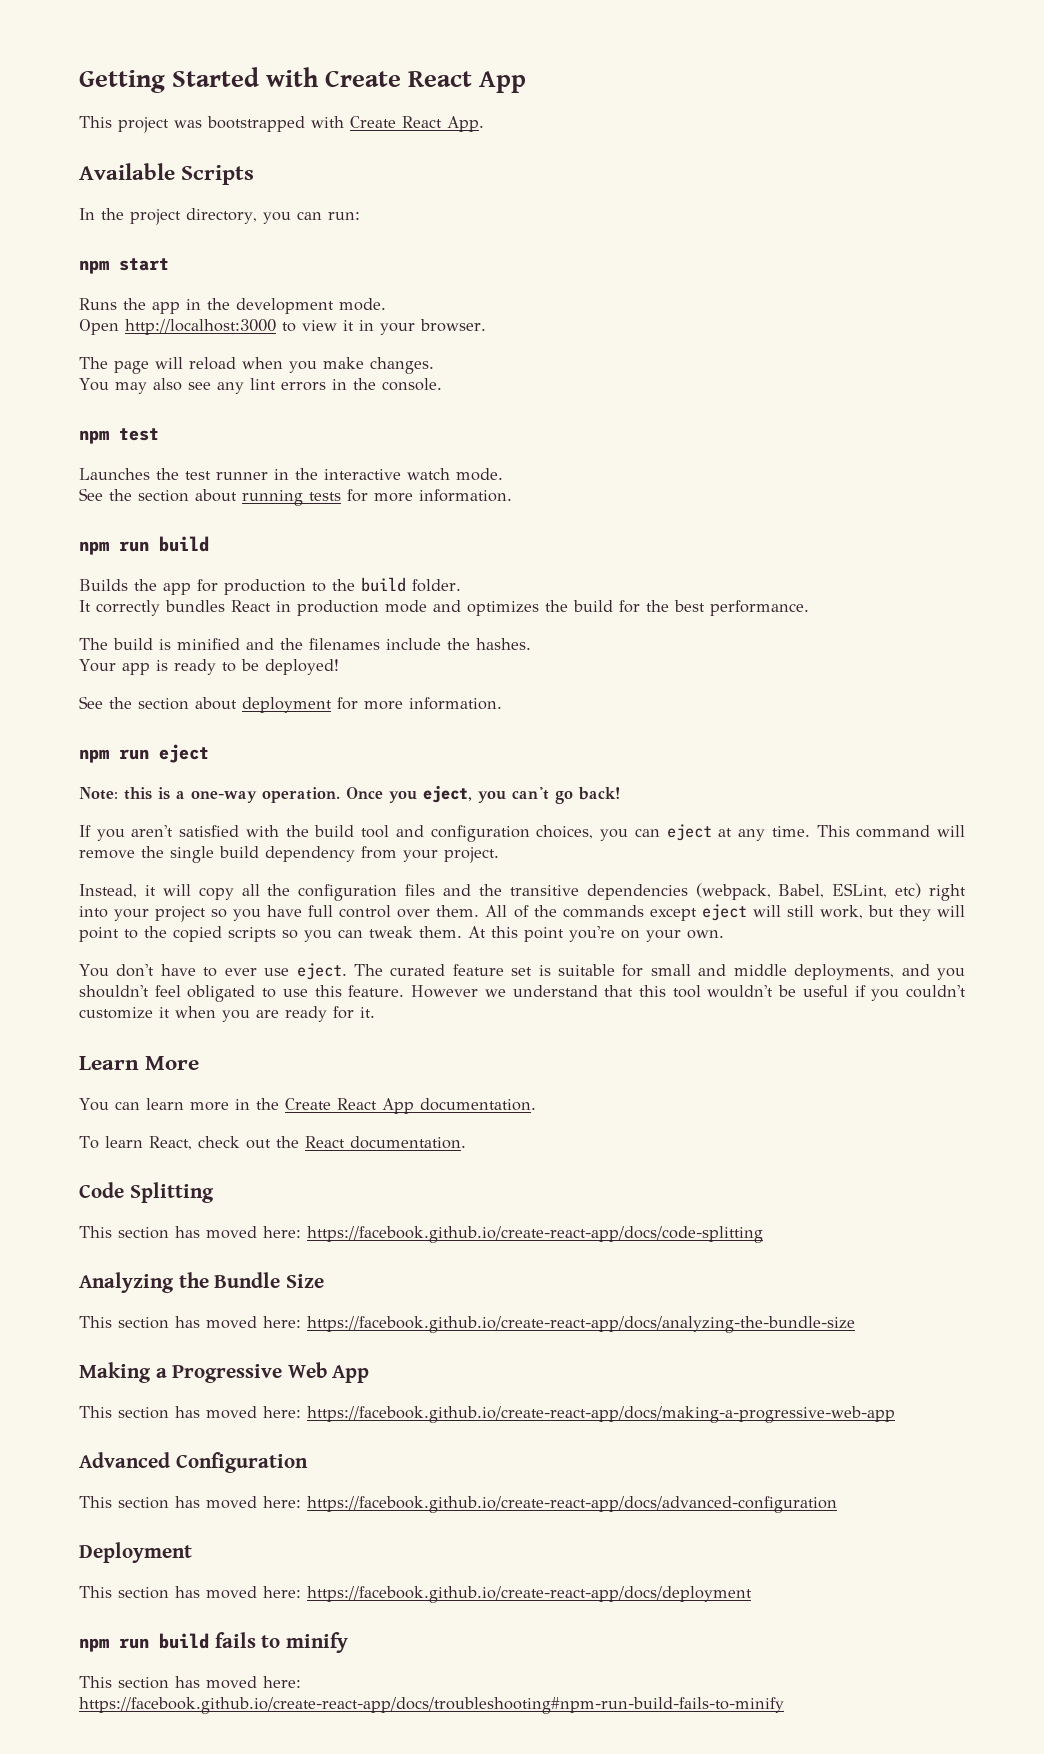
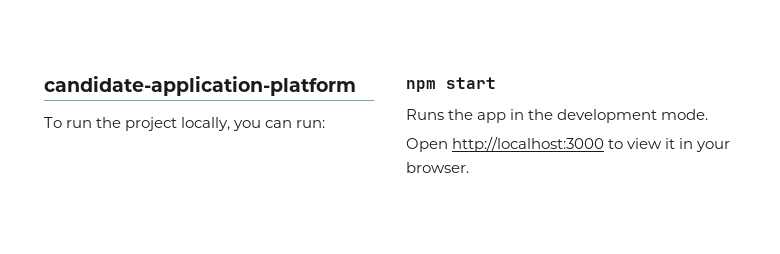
[79,67,527,93] [79,116,484,133] [79,163,255,185] [79,208,95,220] Getting Started with Create React App // This project was bootstrapped with Create React App. // Available Scripts // In -> [44,76,356,96] [44,117,93,128] candidate-application-platform // To run
[186,208,257,224] directory, -> [181,117,231,131] locally,
[79,357,434,374] [79,378,442,394] [79,428,159,444] [79,468,503,481] [79,488,512,506] [79,536,209,555] [79,577,461,595] [79,600,809,616] [79,638,531,650] [79,659,339,675] [79,696,502,713] [79,744,209,763] [79,785,620,804] [79,824,965,842] [79,846,499,863] [79,883,966,901] [79,904,965,922] [79,926,724,942] [79,963,965,980] [79,985,966,1002] [79,1006,375,1022] [79,1056,200,1070] [79,1098,536,1114] [79,1136,466,1150] [79,1182,214,1203] [79,1226,763,1243] [79,1272,324,1293] [79,1316,855,1333] [79,1362,370,1383] [79,1406,895,1423] [79,1452,308,1473] [79,1496,837,1513] [79,1542,192,1563] [79,1586,752,1603] [79,1632,348,1653] [79,1676,301,1689] [79,1697,784,1714] // The page will reload when you make changes. // You may also see any lint errors in the console. // npm test // Launches the test runner in the interactive watch mode. // See the section about running tests for more information. // npm run build // Builds the app for production to the build folder. // It correctly bundles React in production mode and optimizes the build for the best performance. // The build is minified and the filenames include the hashes. // Your app is ready to be deployed! // See the section about deployment for more information. // npm run eject // Note: this is a one-way operation. Once you eject, you can't go back! // If you aren't satisfied with the build tool and configuration choices, you can eject at any time. This command will remove the single build dependency from your project. // Instead, it will copy all the configuration files and the transitive dependencies (webpack, Babel, ESLint, etc) right into your project so you have full control over them. All of the commands except eject will still work, but they will point to the copied scripts so you can tweak them. At this point you're on your own. // You don't have to ever use eject. The curated feature set is suitable for small and middle deployments, and you shouldn't feel obligated to use this feature. However we understand that this tool wouldn't be useful if you couldn't customize it when you are ready for it. // Learn More // You can learn more in the Create React App documentation. // To learn React, check out the React documentation. // Code Splitting // This section has moved here: https://facebook.github.io/create-react-app/docs/code-splitting // Analyzing the Bundle Size // This section has moved here: https://facebook.github.io/create-react-app/docs/analyzing-the-bundle-size // Making a Progressive Web App // This section has moved here: https://facebook.github.io/create-react-app/docs/making-a-progressive-web-app // Advanced Configuration // This section has moved here: https://facebook.github.io/create-react-app/docs/advanced-configuration // Deployment // This section has moved here: https://facebook.github.io/create-react-app/docs/deployment // npm run build fails to minify // This section has moved here: https://facebook.github.io/create-react-app/docs/troubleshooting#npm-run-build-fails-to-minify -> (469, 167) none

